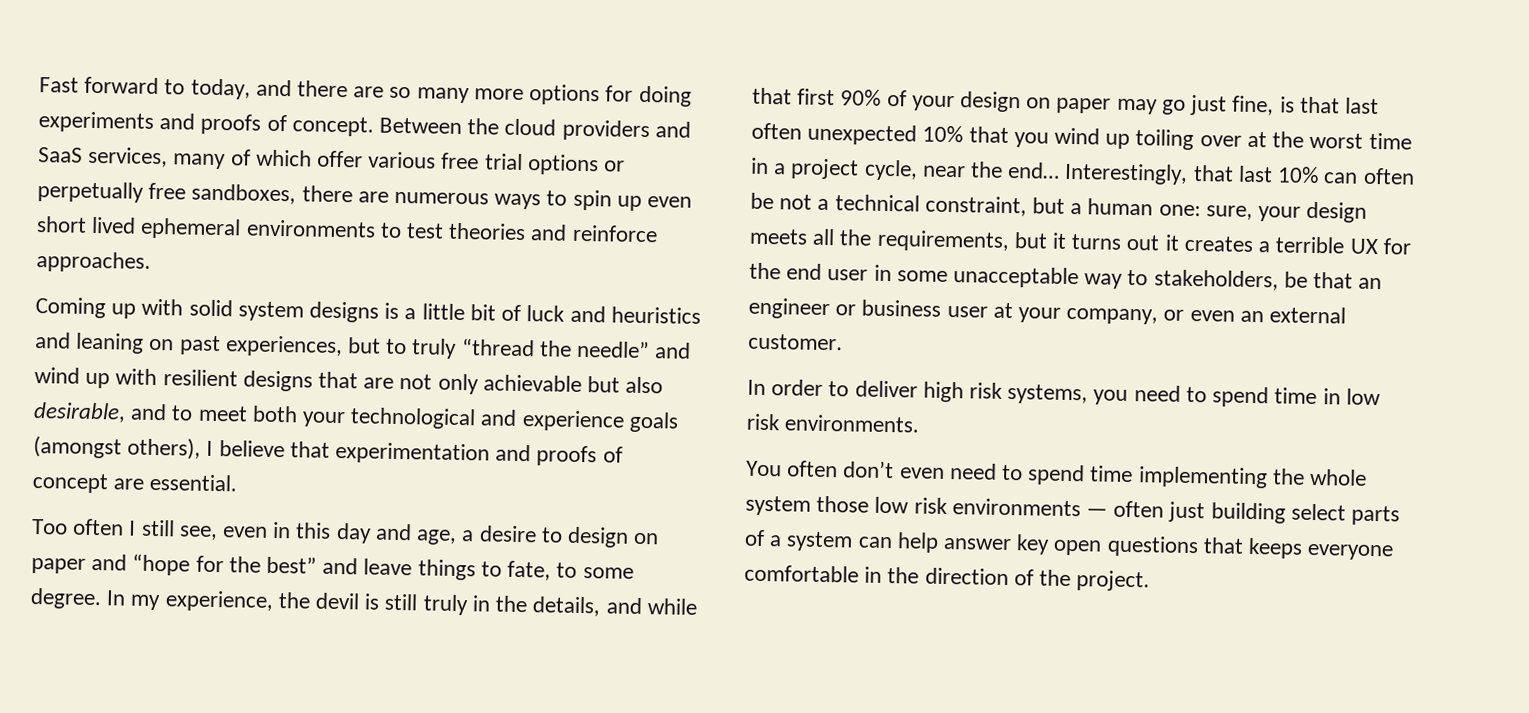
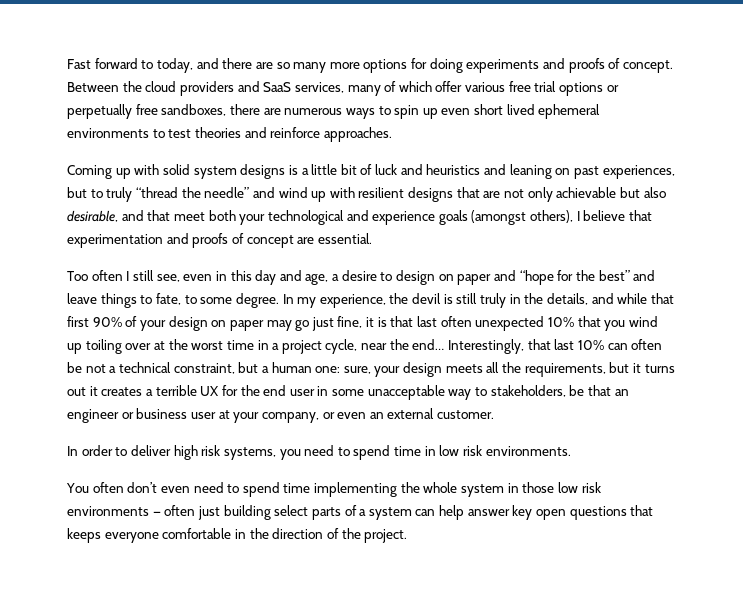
[171,405,194,421] to -> [147,210,171,221] that
(1275, 105) none -> [366,317,375,327] it
(811, 505) none -> [507,483,519,493] in

